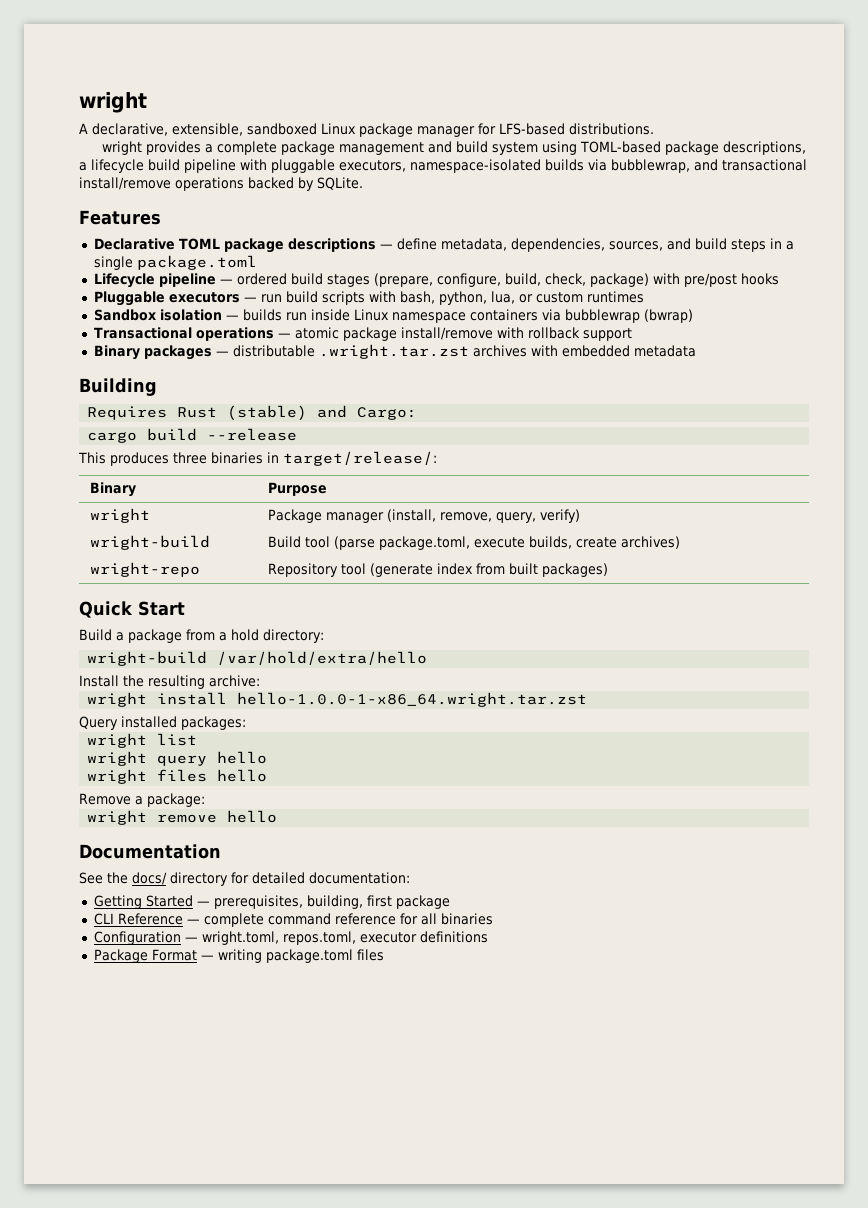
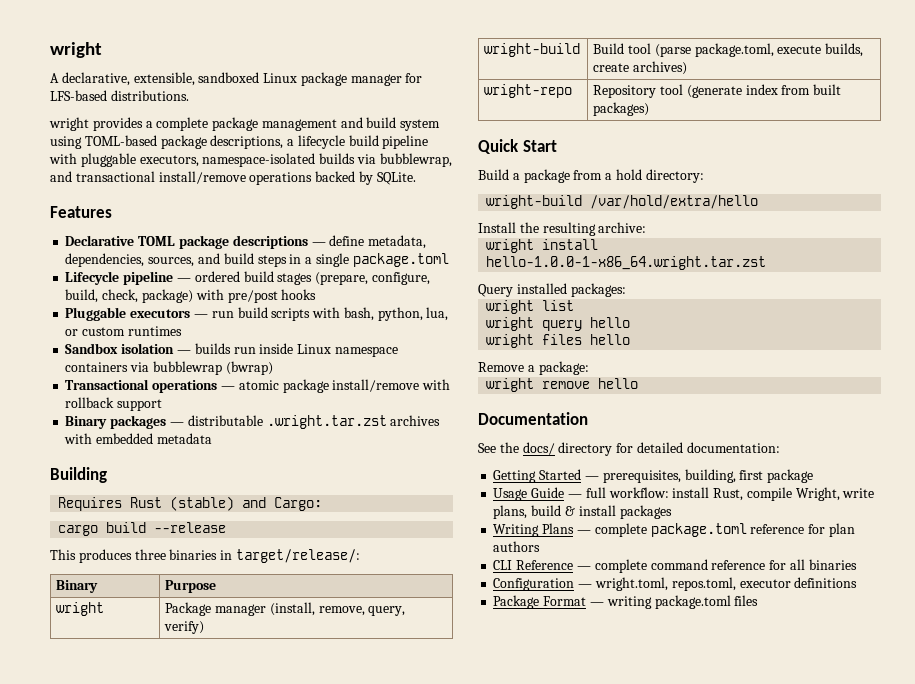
(450, 902) none -> [493,487,875,501] [493,505,672,519] [493,523,855,537] [493,541,541,552] // Usage Guide — full workflow: install Rust, compile Wright, write plans, build & install packages // Writing Plans — complete package.toml reference for plan authors

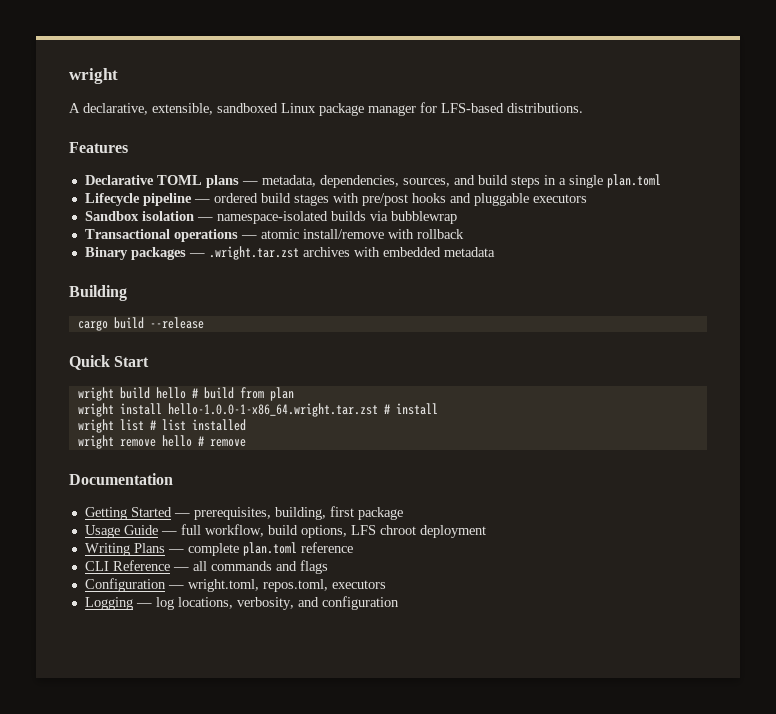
[49,117,441,131] [50,135,429,149] [49,153,452,167] [50,171,416,185] // wright provides a complete package management and build system using TOML-based package descriptions, a lifecycle build pipeline with pluggable executors, namespace-isolated builds via bubblewrap, and transactional install/remove operations backed by SQLite. -> (583, 108) none
[178,235,365,249] package descriptions — define -> [205,175,258,188] plans —
[352,253,449,267] package.toml -> [606,174,661,188] plan.toml
[315,272,430,285] [65,289,193,303] (prepare, configure, build, check, package) -> (329, 200) none
[65,307,449,321] [65,326,182,336] [65,343,398,357] [65,362,129,372] // Pluggable executors — run build scripts with bash, python, lua, or custom runtimes // Sandbox isolation — builds run inside Linux namespace containers -> [449,193,587,206] [84,211,366,224] and pluggable executors // Sandbox isolation — namespace-isolated builds
[225,361,273,375] (bwrap) -> (457, 217) none
[282,379,329,393] package -> (299, 234) none
[117,399,163,411] support -> (464, 234) none
[187,415,263,426] distributable -> (205, 255) none
[58,496,323,511] [58,522,227,536] [50,549,360,563] [56,580,99,593] [165,580,217,593] [56,602,105,616] [165,602,406,616] [164,621,205,634] [484,43,581,57] [593,43,864,57] [593,61,688,75] [484,84,573,98] [593,84,842,98] [593,102,650,116] [478,139,557,154] [478,169,704,183] [486,195,759,209] [478,222,647,236] Requires Rust (stable) and Cargo: // cargo build --release // This produces three binaries in target/release/: // Binary | Purpose // wright | Package manager (install, remove, query, verify) // wright-build | Build tool (parse package.toml, execute builds, create archives) // wright-repo | Repository tool (generate index from built packages) // Quick Start // Build a package from a hold directory: // wright-build /var/hold/extra/hello // Install the resulting archive: -> [77,317,204,331] [69,355,150,370] [77,387,294,401] cargo build --release // Quick Start // wright build hello # build from plan
[478,283,626,297] // Query installed packages: -> [383,403,438,415] # install
[486,317,631,331] [486,334,631,348] [478,361,589,375] // wright query hello // wright files hello // Remove a package: -> [149,419,246,431] # list installed
(639, 383) none -> [197,436,246,447] # remove
[478,442,780,456] // See the docs/ directory for detailed documentation: -> (173, 479) none
[608,487,875,501] [493,505,672,519] workflow: install Rust, compile Wright, write plans, build & install packages -> [204,524,486,538] workflow, build options, LFS chroot deployment
[650,523,855,537] [493,541,541,552] package.toml reference for plan authors -> [242,542,353,556] plan.toml reference
[594,559,857,573] [493,577,858,591] [493,595,759,609] complete command reference for all binaries // Configuration — wright.toml, repos.toml, executor definitions // Package Format — writing package.toml files -> [192,560,328,574] [84,578,386,592] [84,596,399,610] all commands and flags // Configuration — wright.toml, repos.toml, executors // Logging — log locations, verbosity, and configuration

